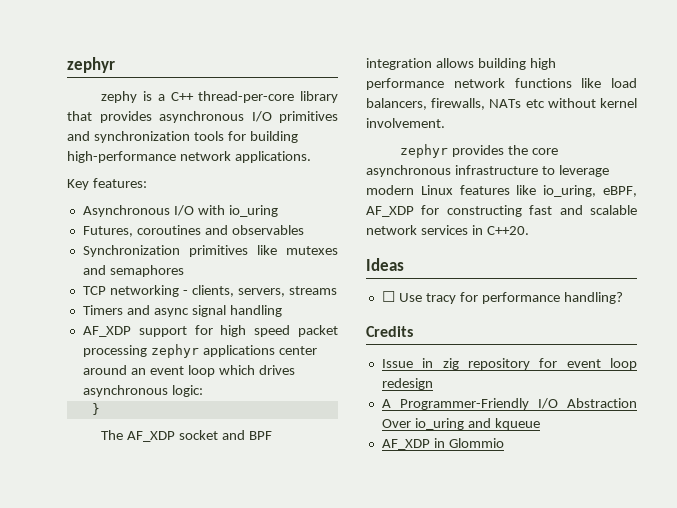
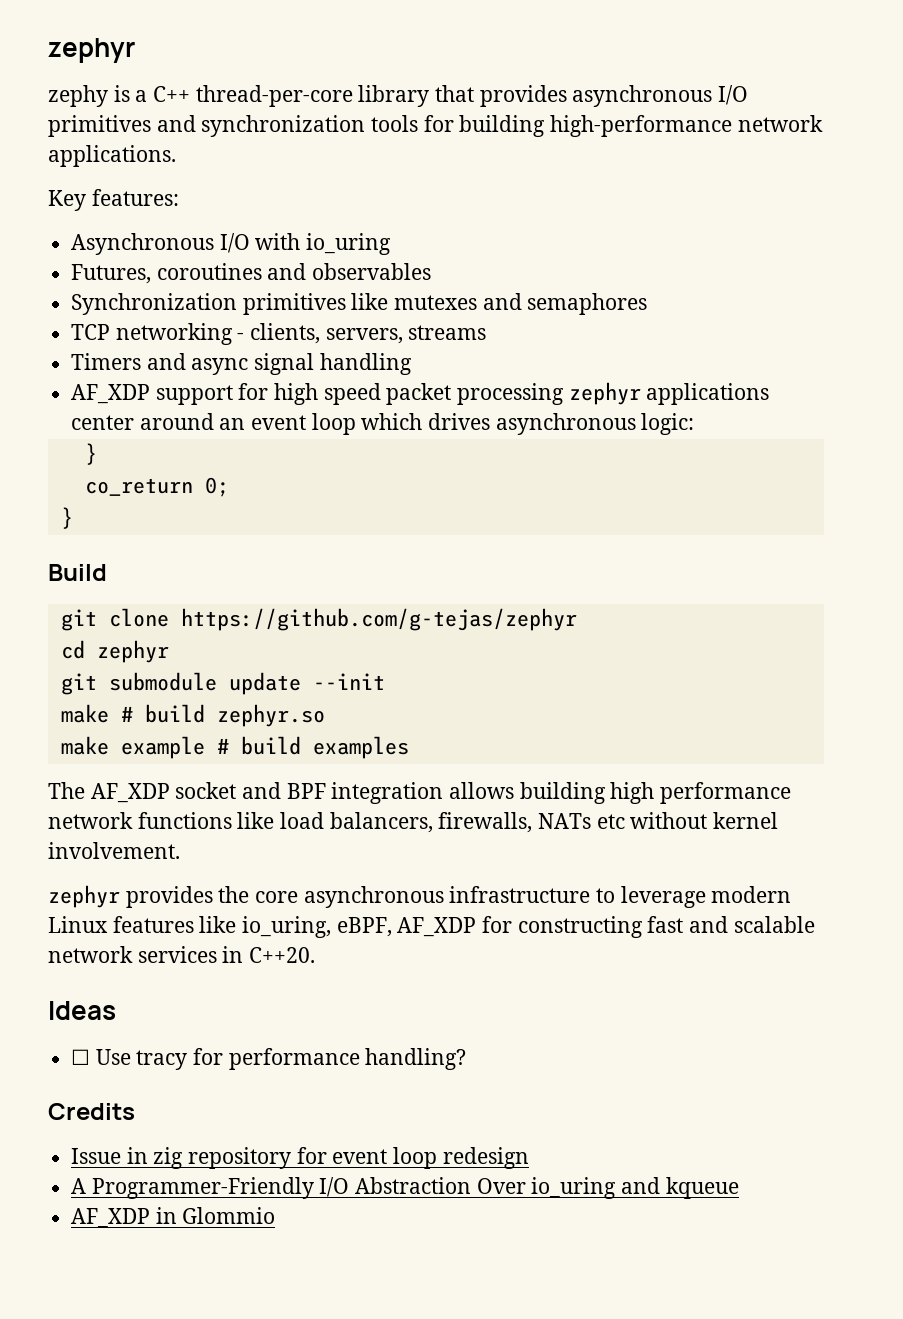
(100, 409) none -> [84,477,229,497] [60,507,73,529] [48,564,107,581] [60,608,577,631] [60,640,169,663] [60,672,385,695] [60,704,325,727] [60,736,409,759] // co_return 0; // } // Build // git clone https://github.com/g-tejas/zephyr // cd zephyr // git submodule update --init // make # build zephyr.so // make example # build examples

